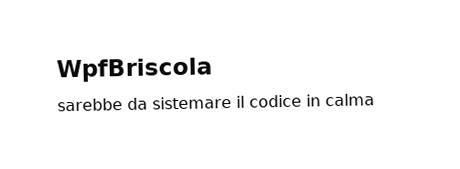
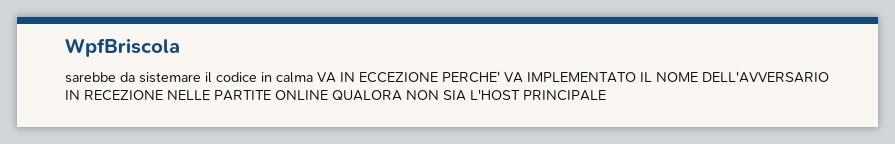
(375, 100) none -> [317,71,829,83] [65,89,606,101] VA IN ECCEZIONE PERCHE' VA IMPLEMENTATO IL NOME DELL'AVVERSARIO IN RECEZIONE NELLE PARTITE ONLINE QUALORA NON SIA L'HOST PRINCIPALE

